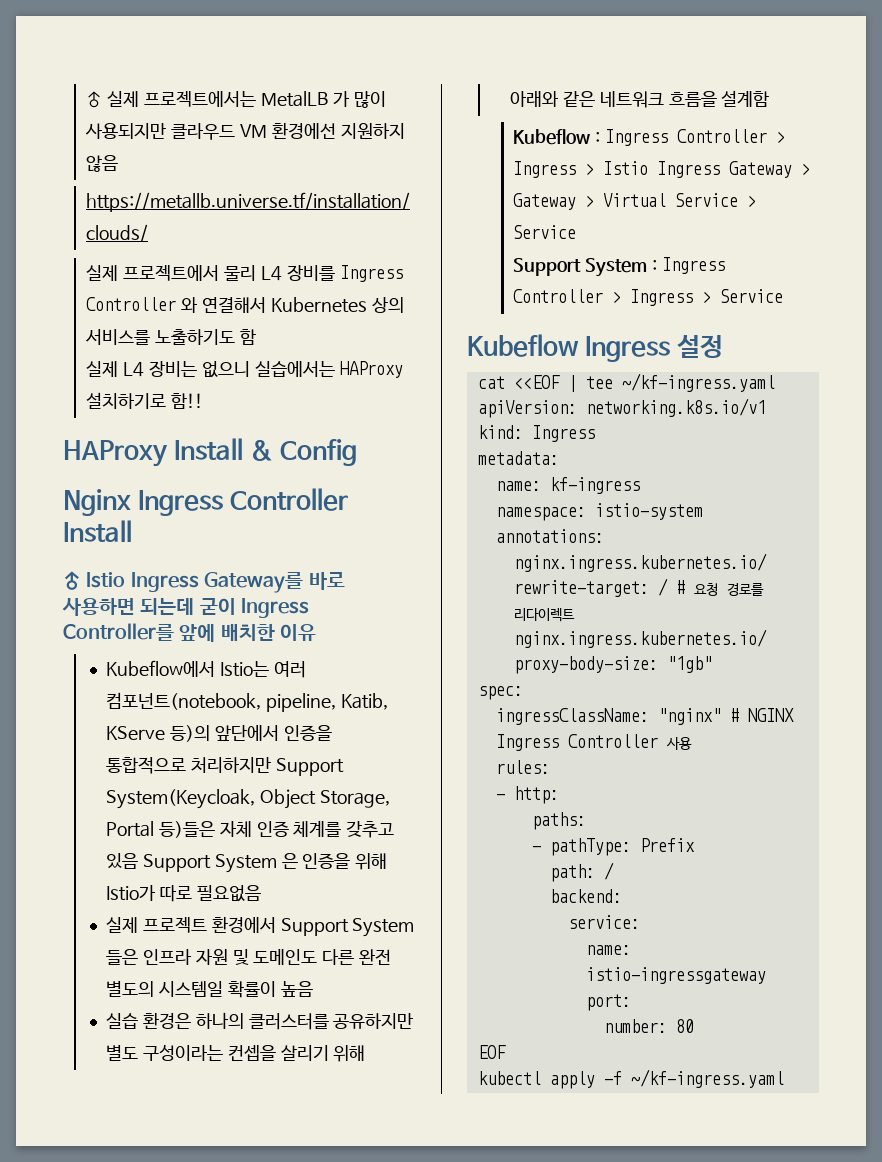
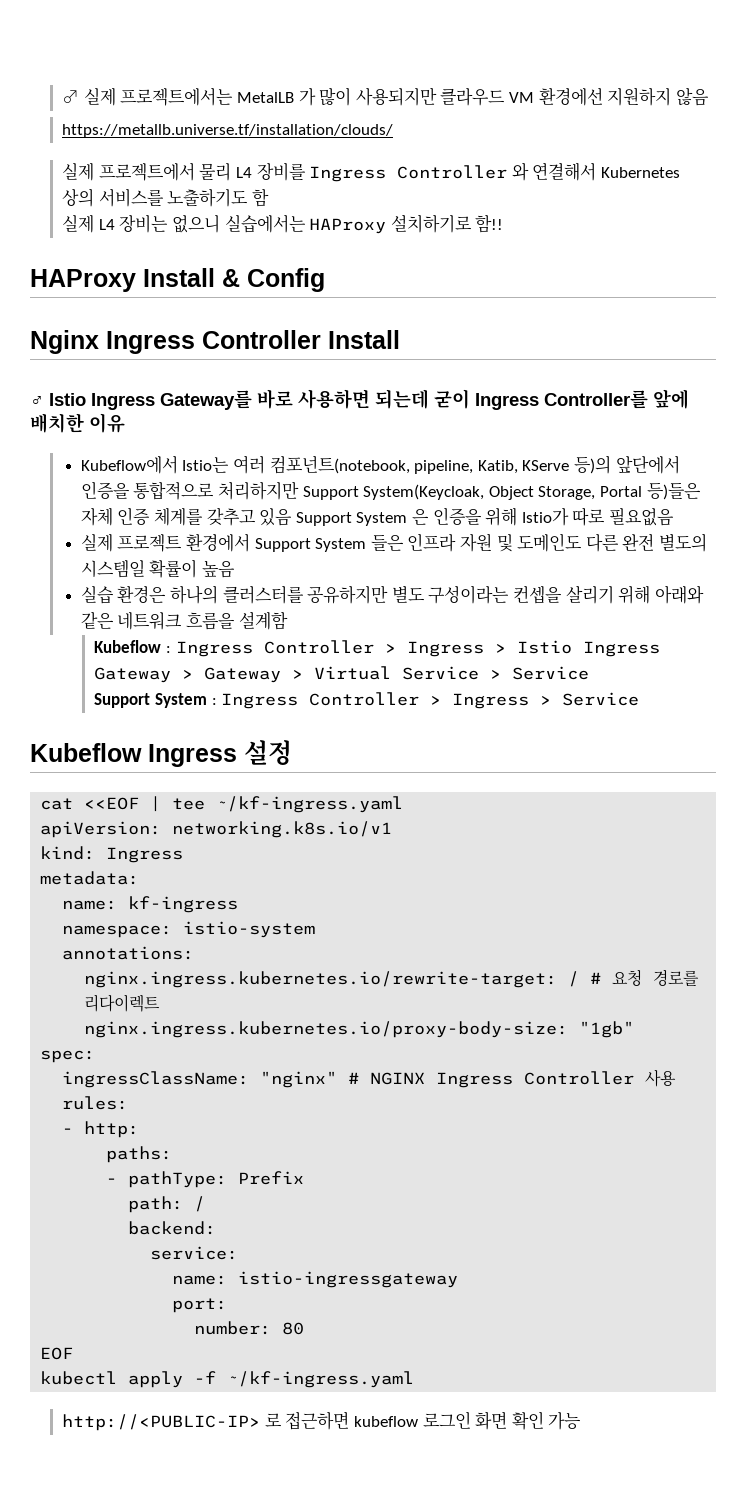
(784, 1078) none -> [62,1411,582,1431] // http://<PUBLIC-IP> 로 접근하면 kubeflow 로그인 화면 확인 가능

